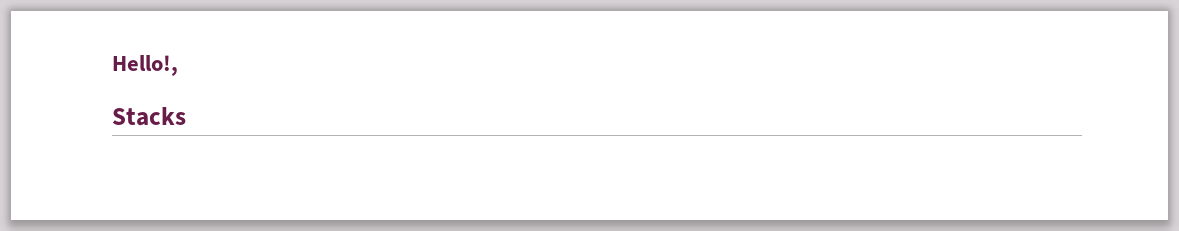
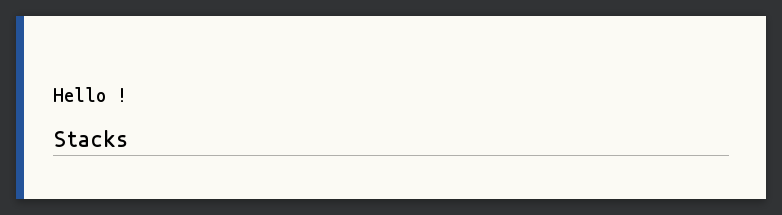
[112,55,178,76] Hello!, -> [53,87,127,102] Hello !

